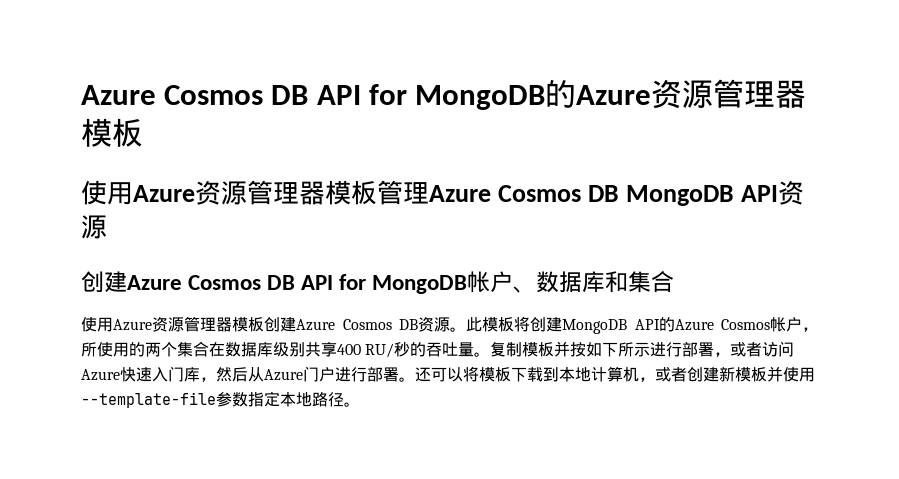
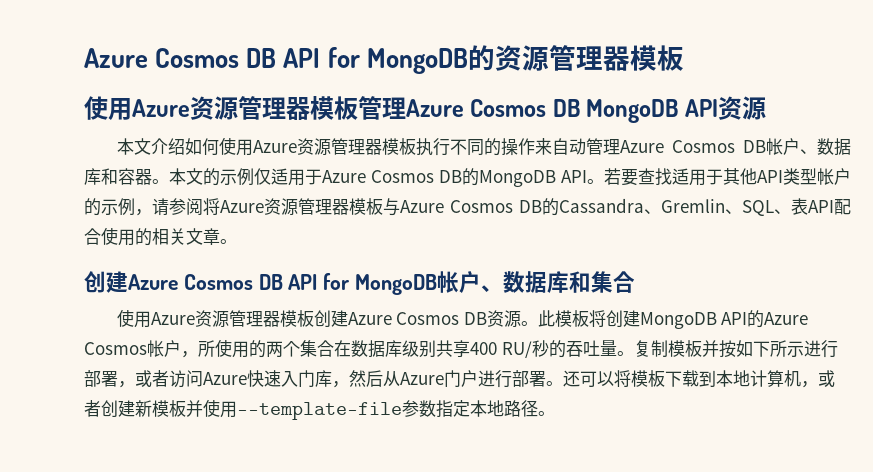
[576,85,652,105] Azure -> (495, 58) none
(107, 227) none -> [116,137,852,156] [84,168,851,187] [84,198,851,216] [84,227,237,246] // 本文介绍如何使用Azure资源管理器模板执行不同的操作来自动管理Azure Cosmos DB帐户、数据库和容器。本文的示例仅适用于Azure Cosmos DB的MongoDB API。若要查找适用于其他API类型帐户的示例，请参阅将Azure资源管理器模板与Azure Cosmos DB的Cassandra、Gremlin、SQL、表API配合使用的相关文章。

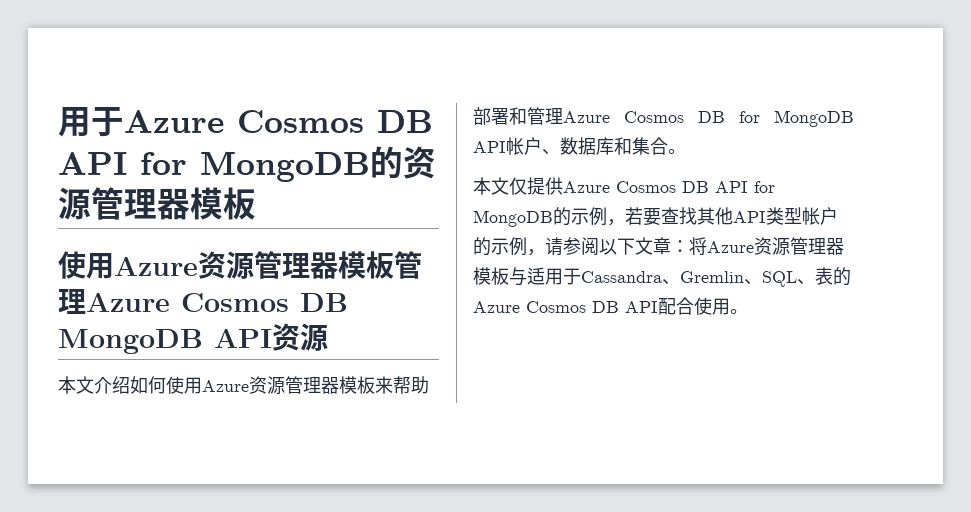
(84, 58) none -> [58,107,124,137] 用于
[415,138,852,156] [84,168,604,187] 执行不同的操作来自动管理Azure Cosmos DB帐户、数据库和容器。本文的示例仅适用于Azure Cosmos DB的MongoDB API。 -> [375,376,429,394] [473,107,854,127] [473,137,686,155] [473,177,775,195] [473,207,625,227] 来帮助部署和管理Azure Cosmos DB for MongoDB API帐户、数据库和集合。 // 本文仅提供Azure Cosmos DB API for MongoDB的示例，
[672,168,723,186] 适用于 -> (697, 216) none
(203, 206) none -> [599,237,689,255] 以下文章：
[400,198,559,216] Azure Cosmos DB的 -> [527,267,581,285] 适用于
[808,199,851,215] [84,227,237,246] [84,271,636,295] [116,309,809,329] [84,339,838,358] [84,370,835,388] [84,399,538,420] API配合使用的相关文章。 // 创建Azure Cosmos DB API for MongoDB帐户、数据库和集合 // 使用Azure资源管理器模板创建Azure Cosmos DB资源。此模板将创建MongoDB API的Azure Cosmos帐户，所使用的两个集合在数据库级别共享400 RU/秒的吞吐量。复制模板并按如下所示进行部署，或者访问Azure快速入门库，然后从Azure门户进行部署。还可以将模板下载到本地计算机，或者创建新模板并使用--template-file参数指定本地路径 -> [833,267,851,286] [473,297,730,315] 的Azure Cosmos DB API配合使用

